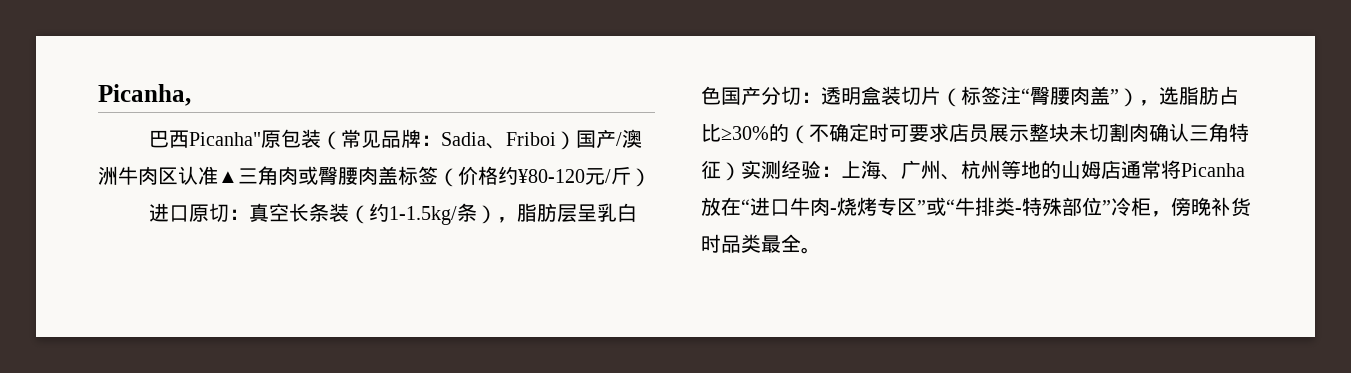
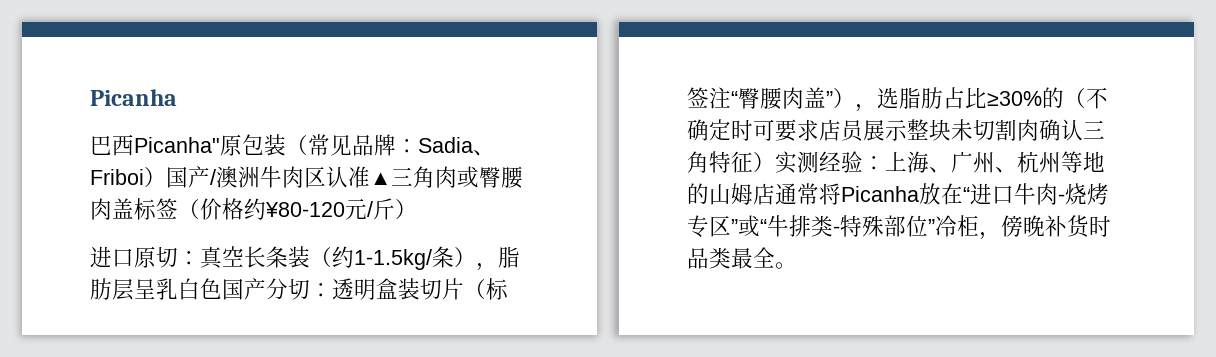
[98,84,191,106] Picanha, -> [90,89,177,106] Picanha

